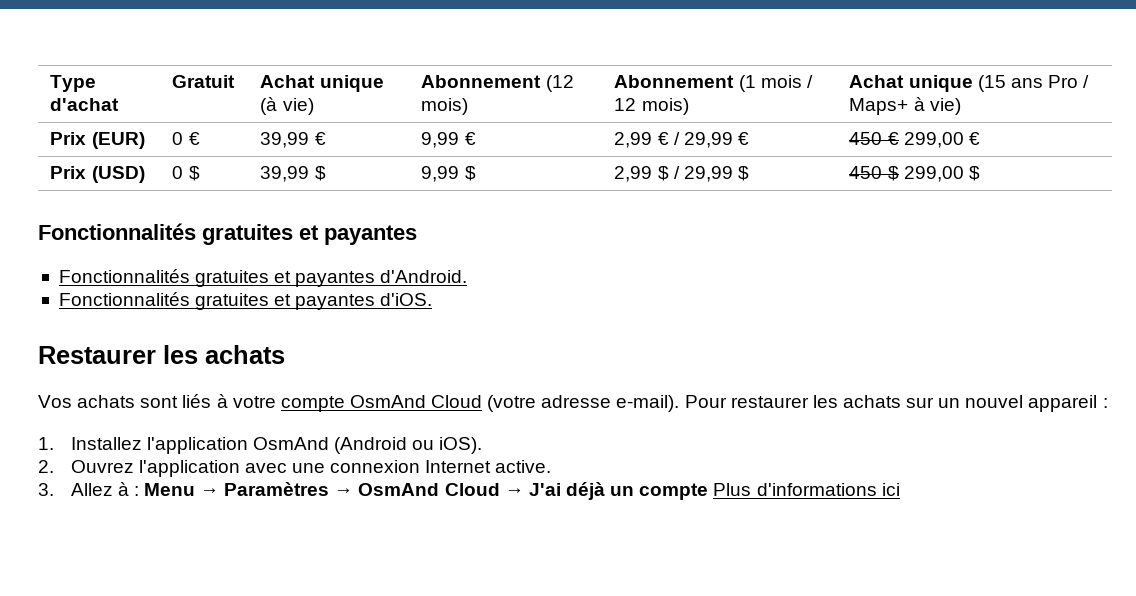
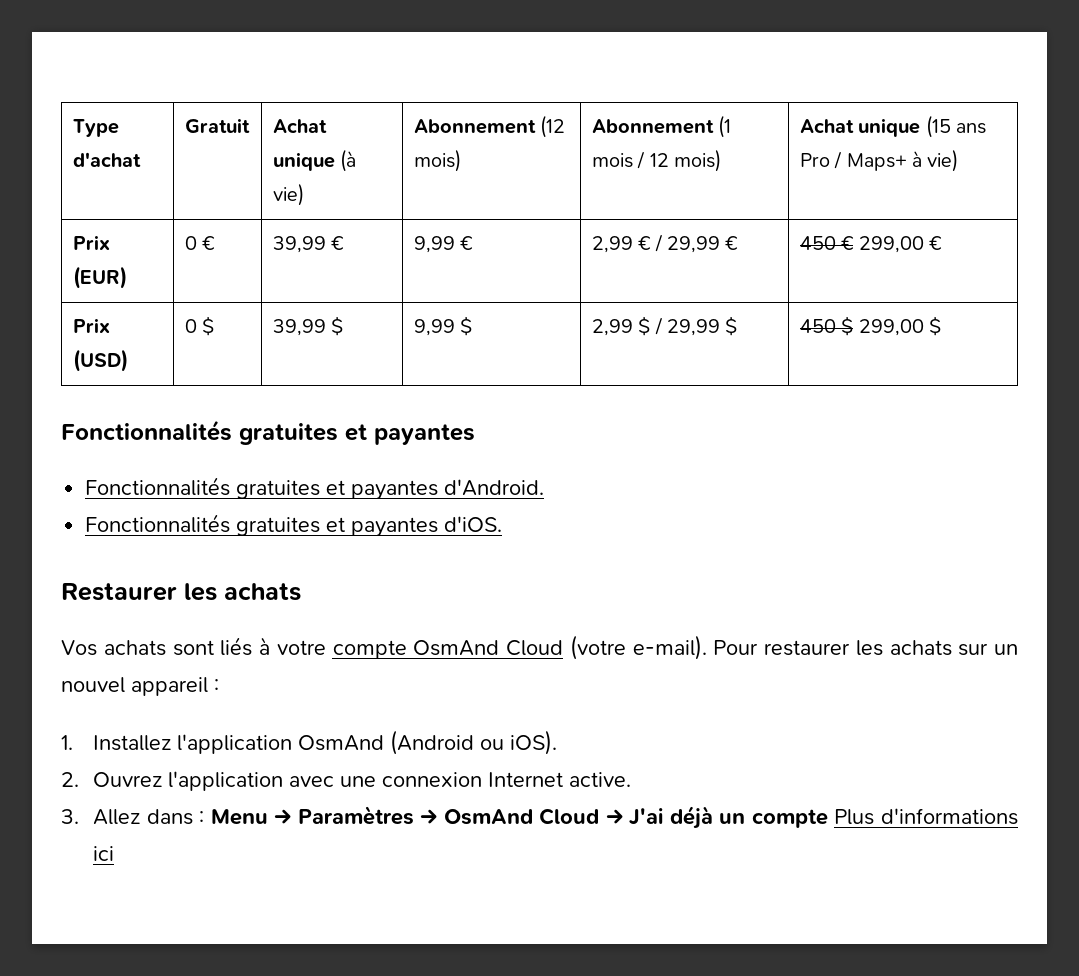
[541,395,612,408] adresse -> (626, 647) none
[117,482,129,496] à -> [146,809,193,825] dans

